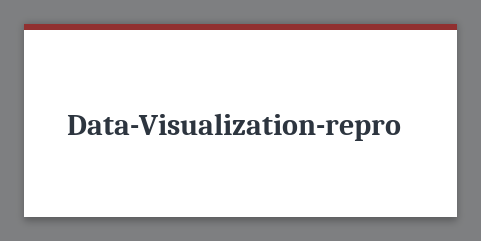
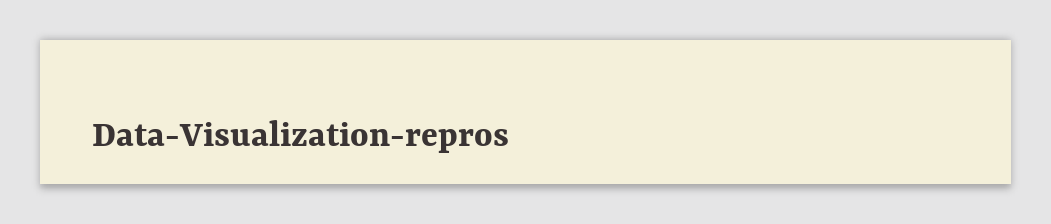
[67,113,401,141] Data-Visualization-repro -> [92,120,509,153] Data-Visualization-repros

